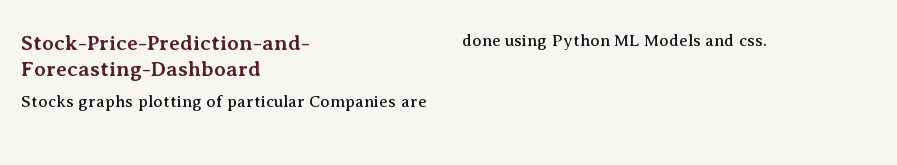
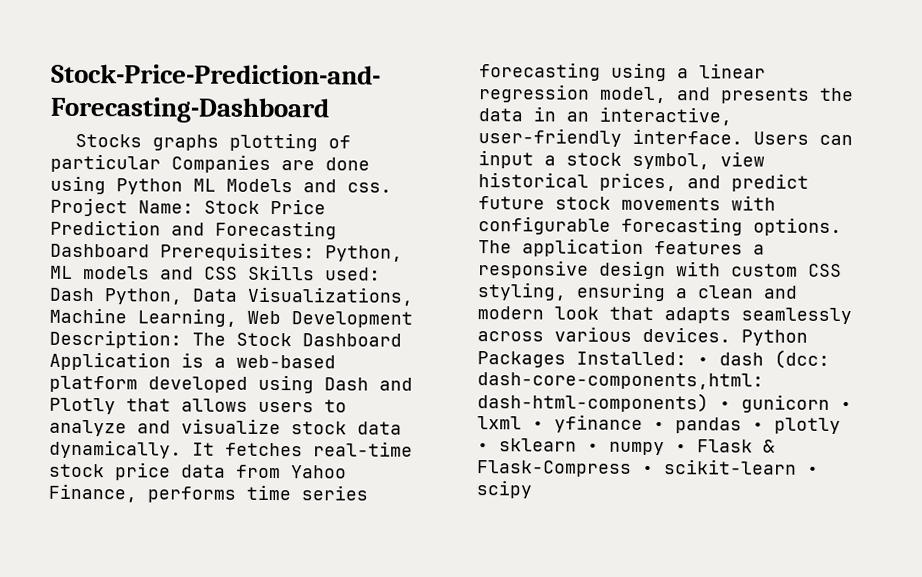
(767, 42) none -> [50,197,326,217] [50,219,337,240] [50,242,403,262] [50,264,381,281] [49,286,414,306] [49,307,413,328] [49,329,402,349] [49,351,336,371] [49,374,413,394] [49,397,347,415] [49,418,402,437] [49,439,413,459] [49,462,347,481] [48,483,368,503] [479,62,766,82] [478,84,854,104] [478,106,732,126] [478,128,853,147] [478,150,765,170] [478,172,809,192] [478,195,776,211] [478,216,842,236] [478,238,765,257] [478,260,842,280] [477,282,798,302] [477,306,852,325] [477,326,808,346] [477,349,830,369] [477,372,764,390] [477,392,852,413] [477,414,841,434] [477,438,776,456] [477,459,819,477] [476,480,532,499] Project Name: Stock Price Prediction and Forecasting Dashboard Prerequisites: Python, ML models and CSS Skills used: Dash Python, Data Visualizations, Machine Learning, Web Development Description: The Stock Dashboard Application is a web-based platform developed using Dash and Plotly that allows users to analyze and visualize stock data dynamically. It fetches real-time stock price data from Yahoo Finance, performs time series forecasting using a linear regression model, and presents the data in an interactive, user-friendly interface. Users can input a stock symbol, view historical prices, and predict future stock movements with configurable forecasting options. The application features a responsive design with custom CSS styling, ensuring a clean and modern look that adapts seamlessly across various devices. Python Packages Installed: • dash (dcc: dash-core-components,html: dash-html-components) • gunicorn • lxml • yfinance • pandas • plotly • sklearn • numpy • Flask & Flask-Compress • scikit-learn • scipy

